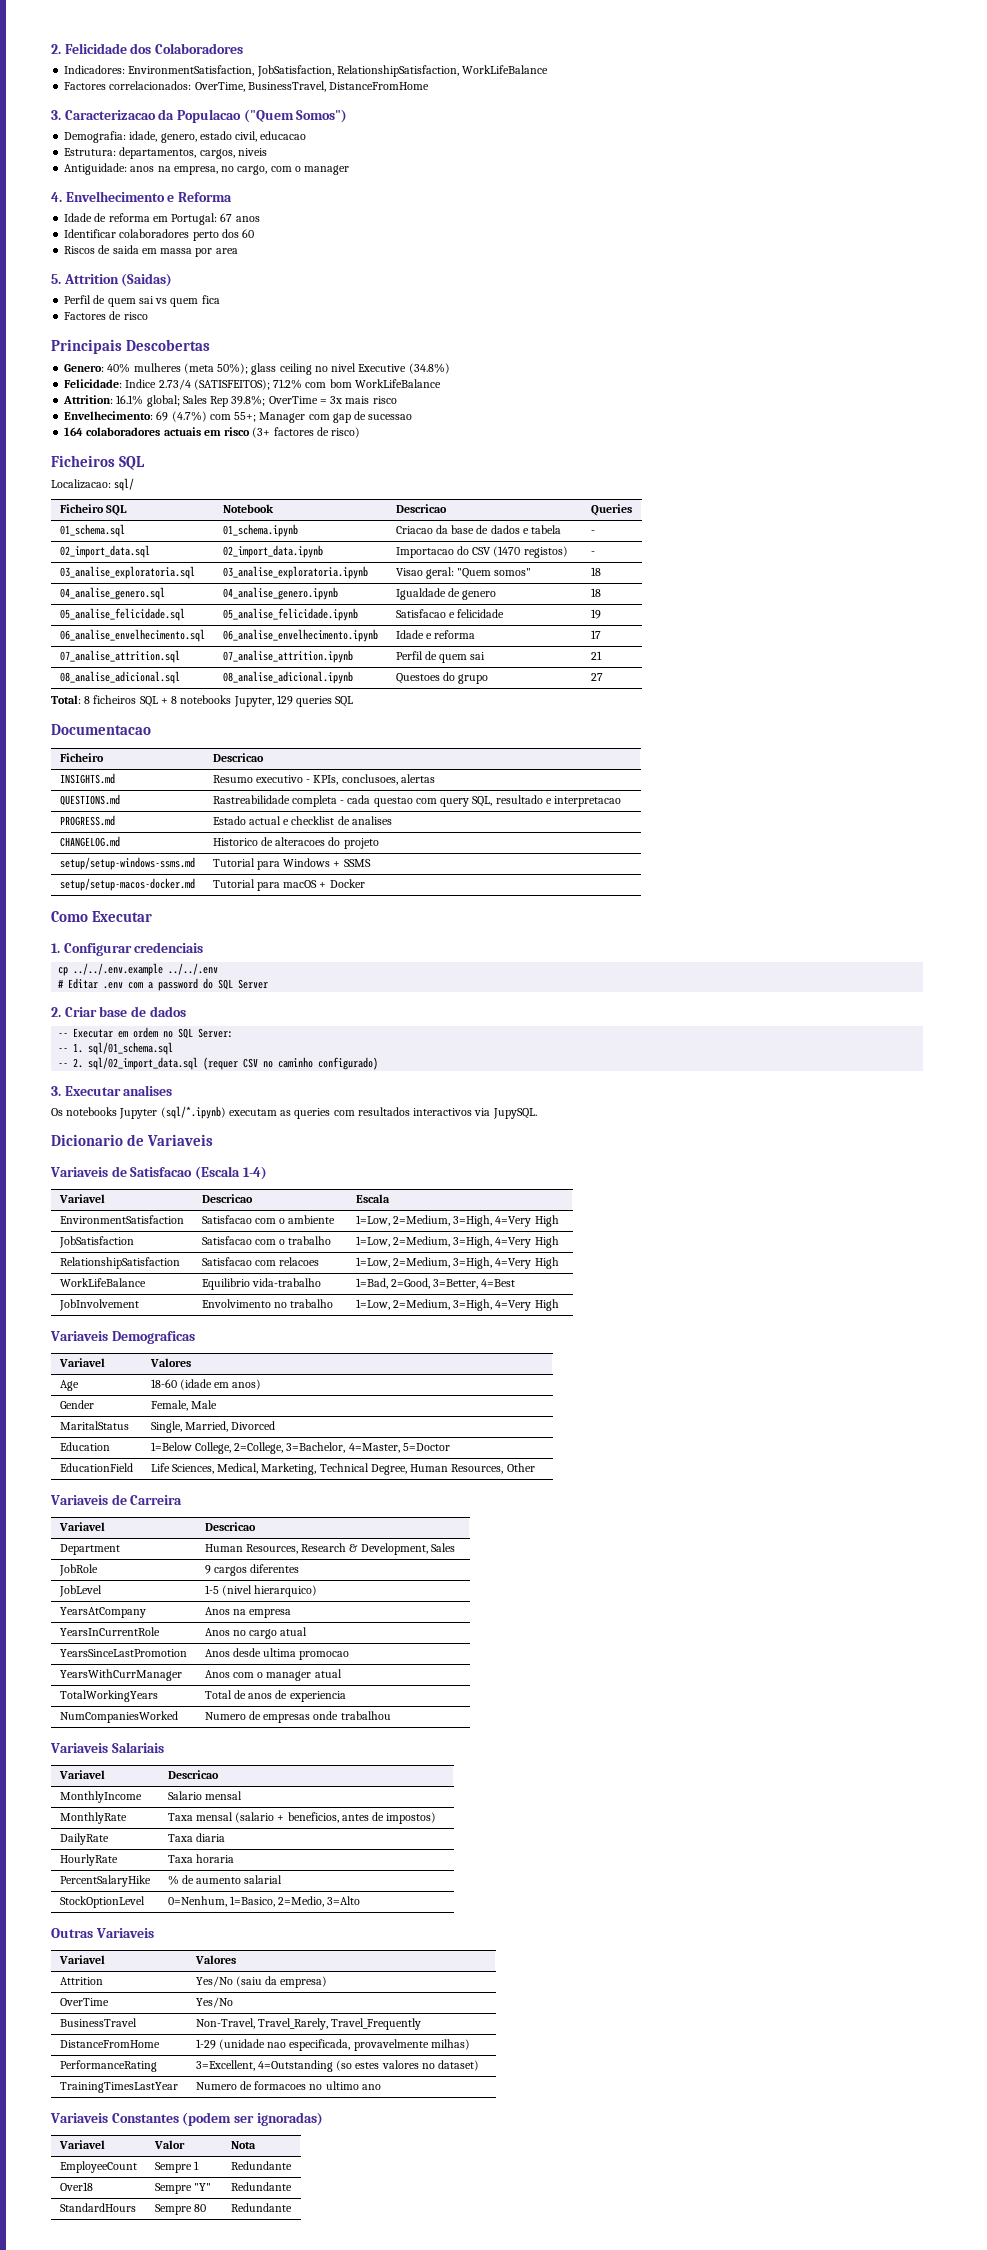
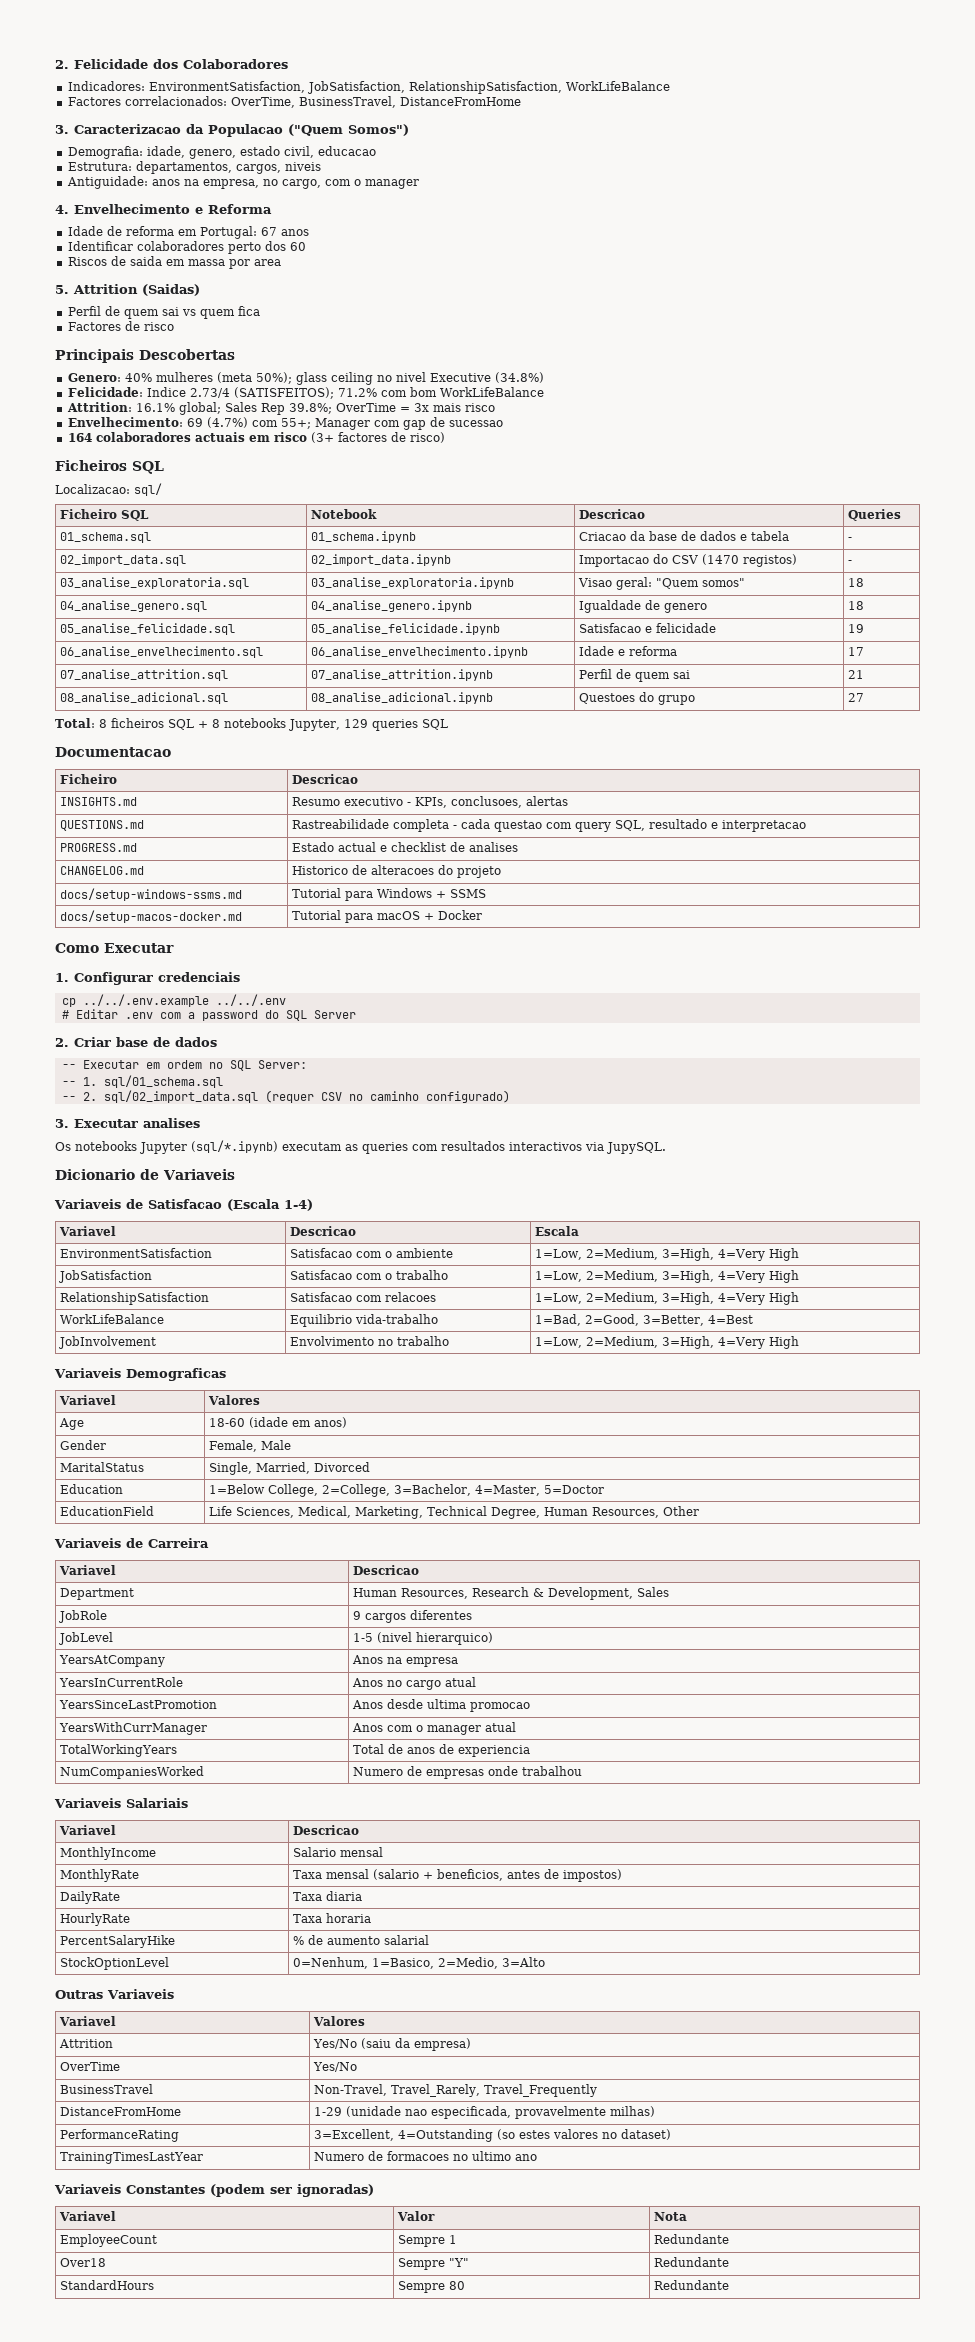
[59,857,195,870] setup/setup-windows-ssms.md -> [60,888,243,901] docs/setup-windows-ssms.md
[59,878,195,891] setup/setup-macos-docker.md -> [60,910,243,923] docs/setup-macos-docker.md

